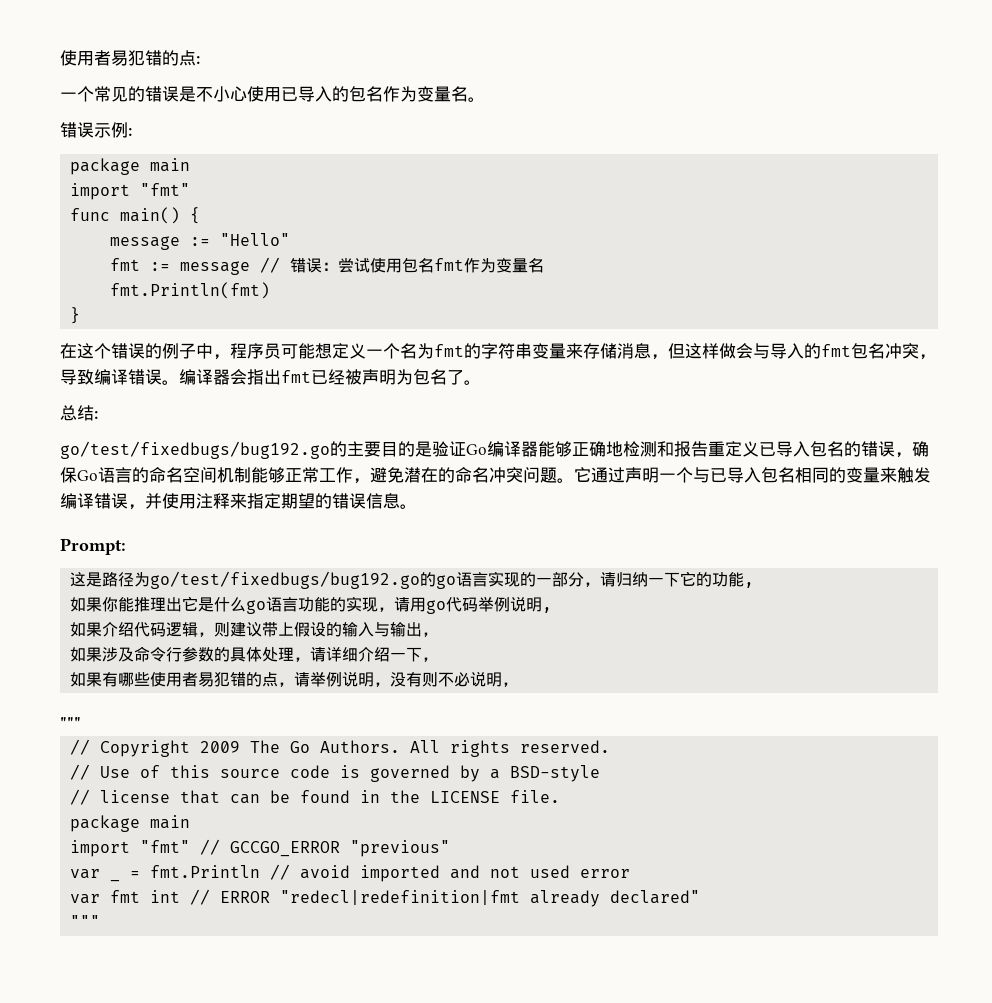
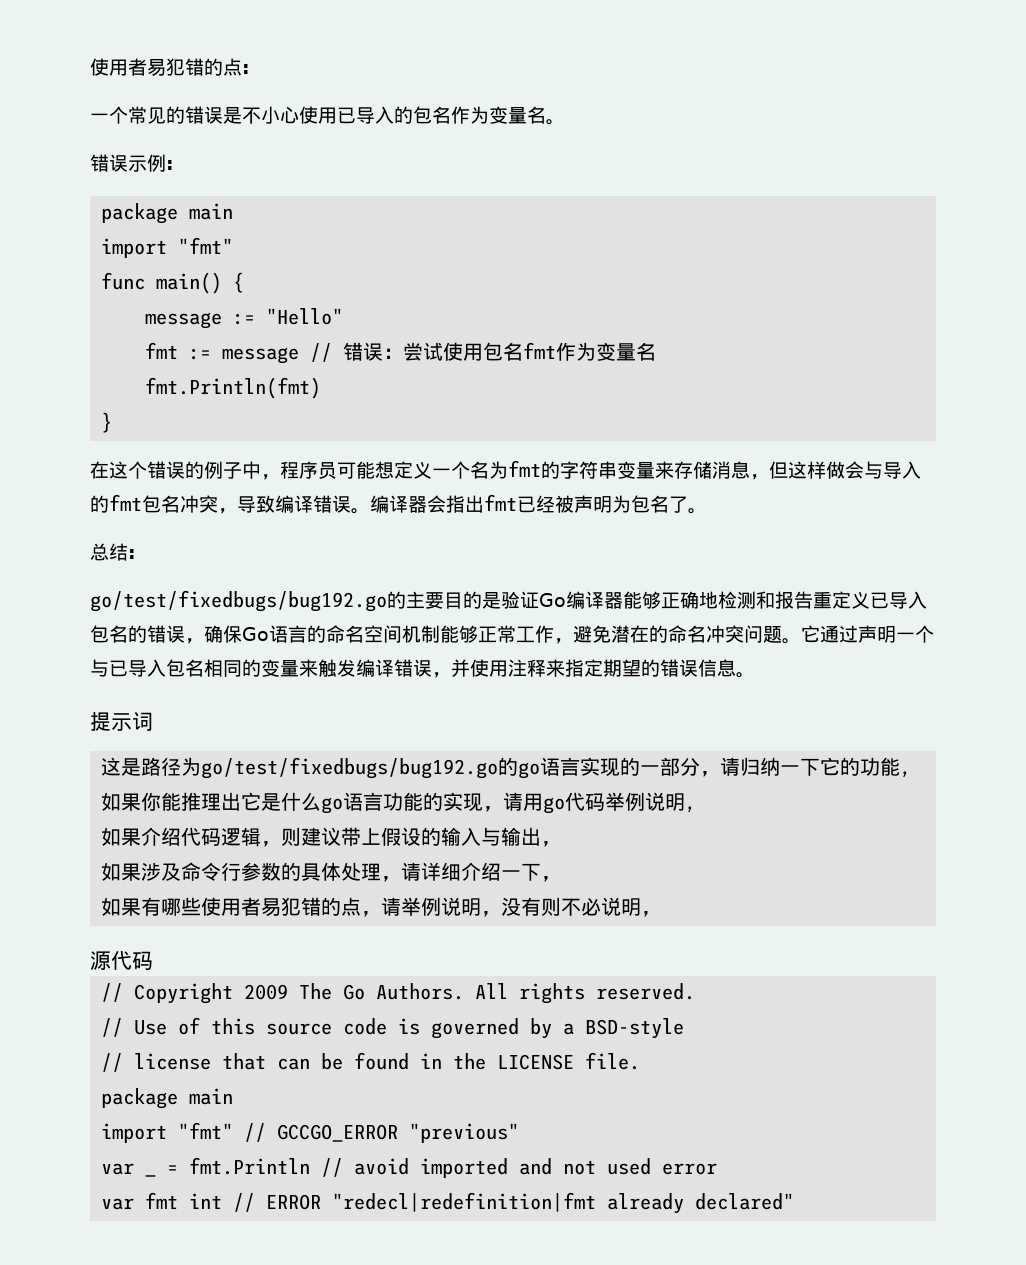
[60,538,126,555] Prompt: -> [90,712,153,731] 提示词
[60,717,81,729] """ -> [90,951,153,970] 源代码
[70,915,101,928] // """ -> (795, 1201) none

